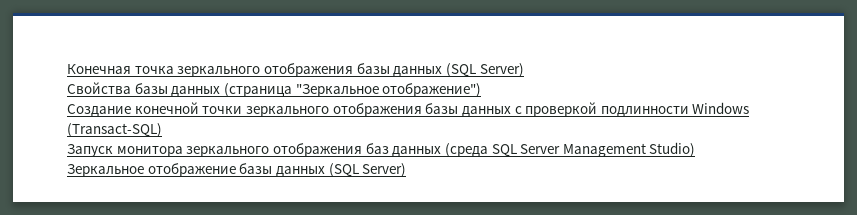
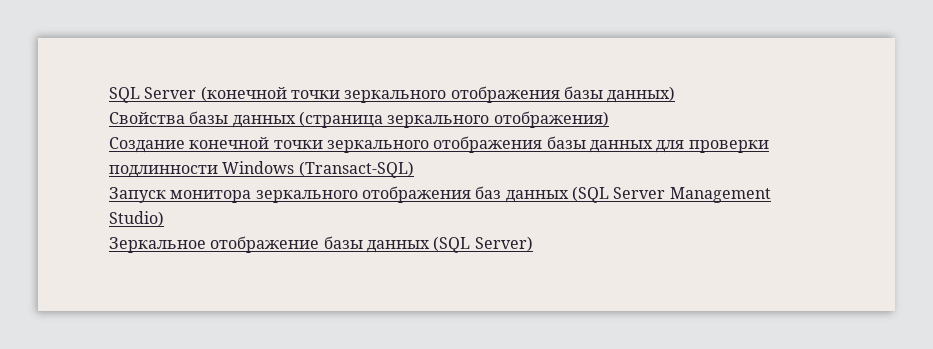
[67,63,524,77] Конечная точка зеркального отображения базы данных (SQL Server) -> [109,86,676,103] SQL Server (конечной точки зеркального отображения базы данных)
[295,83,482,97] "Зеркальное отображение") -> [387,111,609,128] зеркального отображения)
[514,102,598,117] с проверкой -> [656,140,769,153] для проверки
[444,143,517,157] (среда SQL -> [571,186,609,203] (SQL

